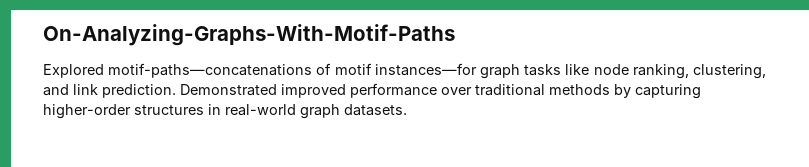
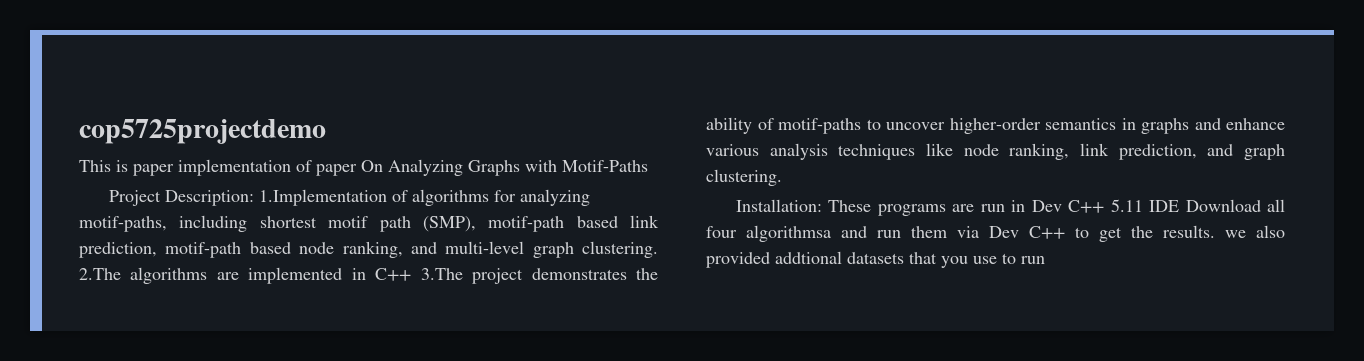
[43,24,455,46] [43,63,767,79] [43,83,701,99] [43,104,407,119] On-Analyzing-Graphs-With-Motif-Paths // Explored motif-paths—concatenations of motif instances—for graph tasks like node ranking, clustering, and link prediction. Demonstrated improved performance over traditional methods by capturing higher-order structures in real-world graph datasets. -> [79,119,326,144] [79,159,648,176] [108,189,590,206] [79,215,659,232] [79,241,658,258] [79,267,659,284] [706,117,1285,134] [706,143,1285,160] [706,169,782,186] [735,199,1285,216] [706,225,1285,242] [706,251,1045,268] cop5725projectdemo // This is paper implementation of paper On Analyzing Graphs with Motif-Paths // Project Description: 1.Implementation of algorithms for analyzing motif-paths, including shortest motif path (SMP), motif-path based link prediction, motif-path based node ranking, and multi-level graph clustering. 2.The algorithms are implemented in C++ 3.The project demonstrates the ability of motif-paths to uncover higher-order semantics in graphs and enhance various analysis techniques like node ranking, link prediction, and graph clustering. // Installation: These programs are run in Dev C++ 5.11 IDE Download all four algorithmsa and run them via Dev C++ to get the results. we also provided addtional datasets that you use to run

